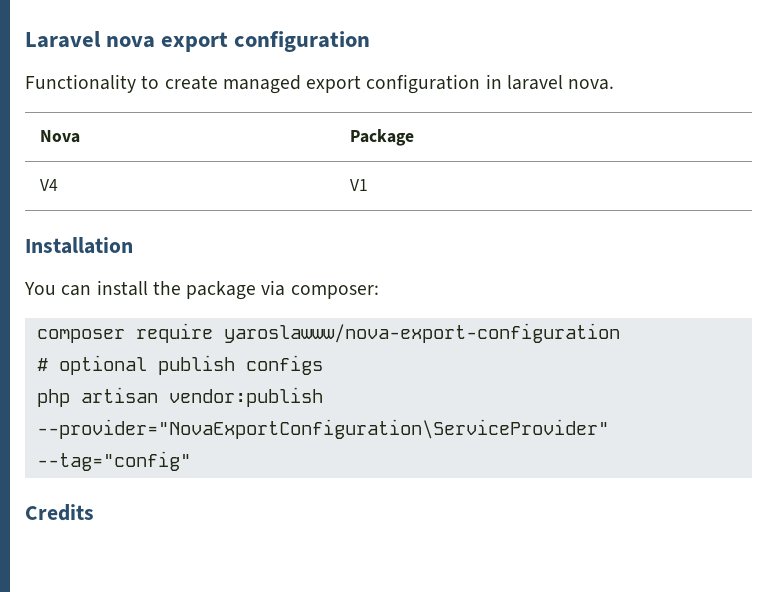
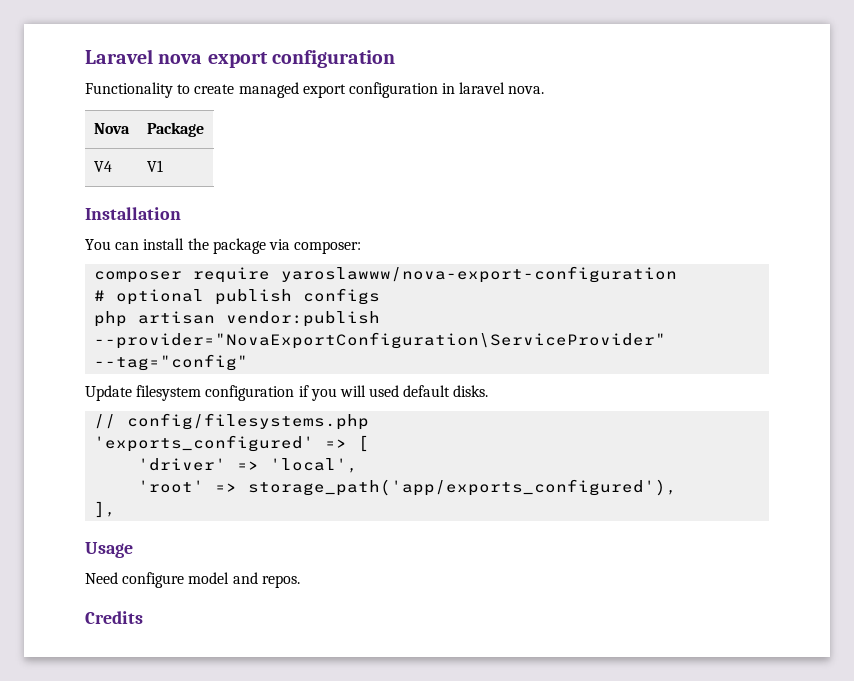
(191, 461) none -> [85,385,489,401] [94,413,370,430] [94,435,370,452] [138,458,359,473] [138,479,678,496] [94,501,117,518] [85,542,133,558] [85,572,300,588] // Update filesystem configuration if you will used default disks. // // config/filesystems.php // 'exports_configured' => [ // 'driver' => 'local', // 'root' => storage_path('app/exports_configured'), // ], // Usage // Need configure model and repos.

